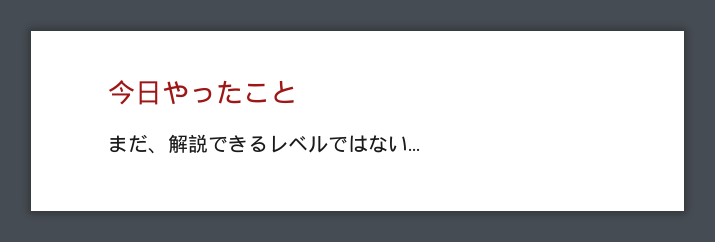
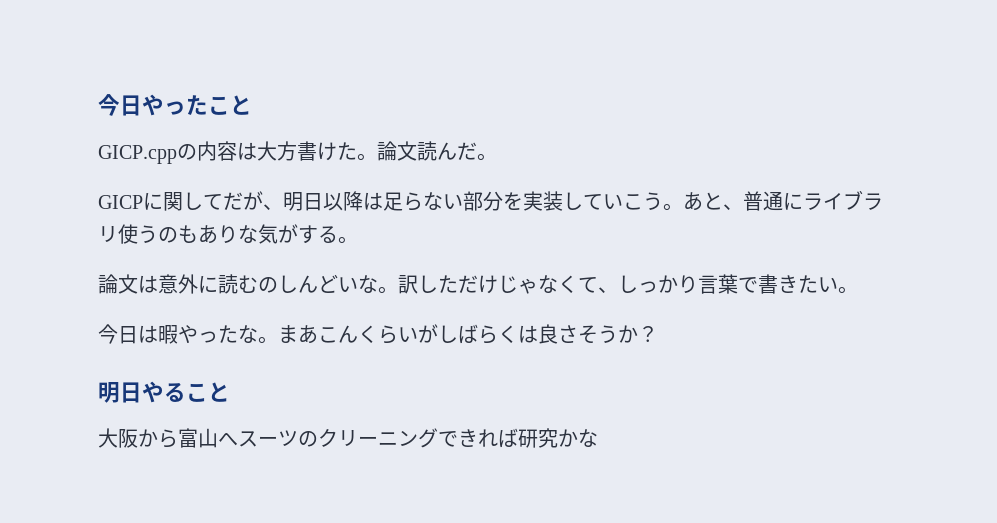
[108,134,420,154] まだ、解説できるレベルではない... -> [98,141,497,164] [98,190,883,211] [98,224,358,244] [98,274,858,294] [98,324,658,344] [98,381,230,403] [98,428,598,448] GICP.cppの内容は大方書けた。論文読んだ。 // GICPに関してだが、明日以降は足らない部分を実装していこう。あと、普通にライブラリ使うのもありな気がする。 // 論文は意外に読むのしんどいな。訳しただけじゃなくて、しっかり言葉で書きたい。 // 今日は暇やったな。まあこんくらいがしばらくは良さそうか？ // 明日やること // 大阪から富山へスーツのクリーニングできれば研究かな

